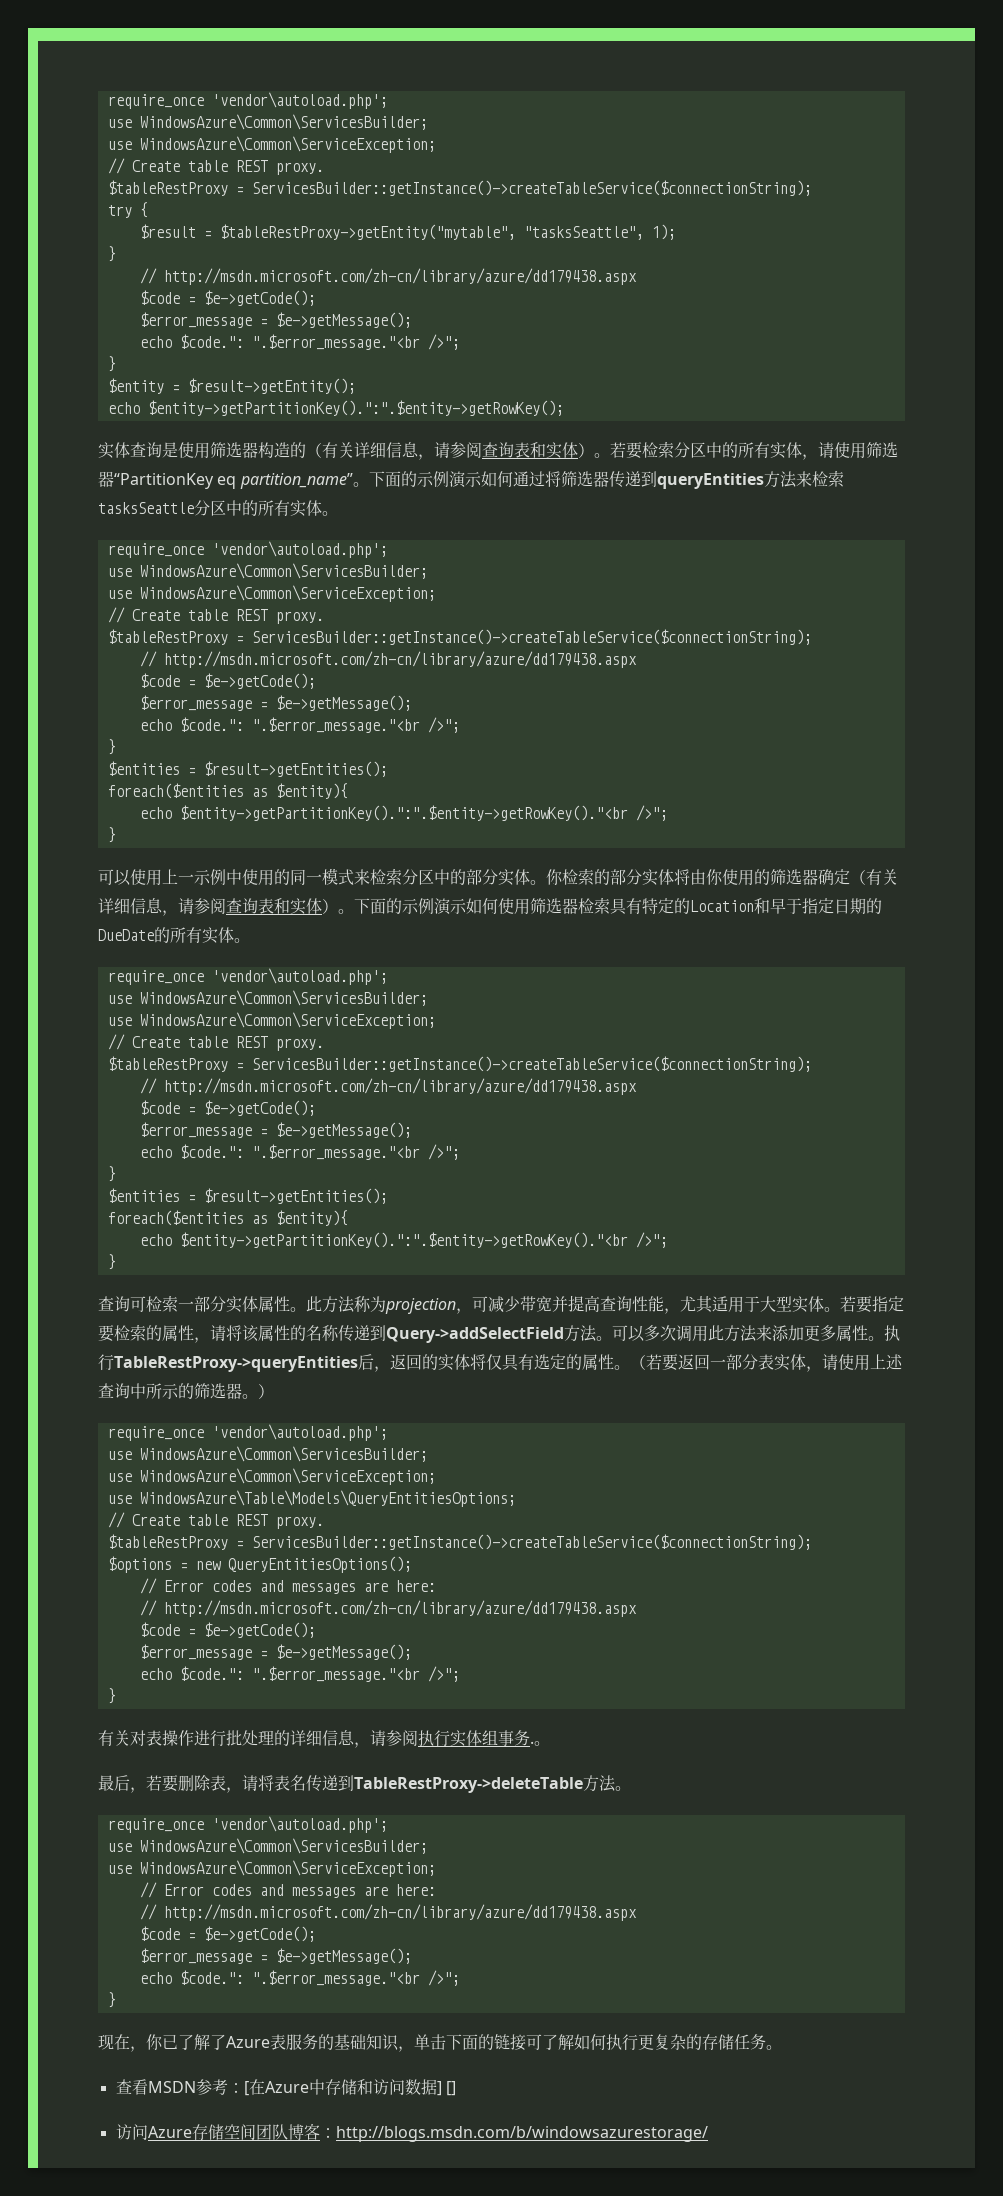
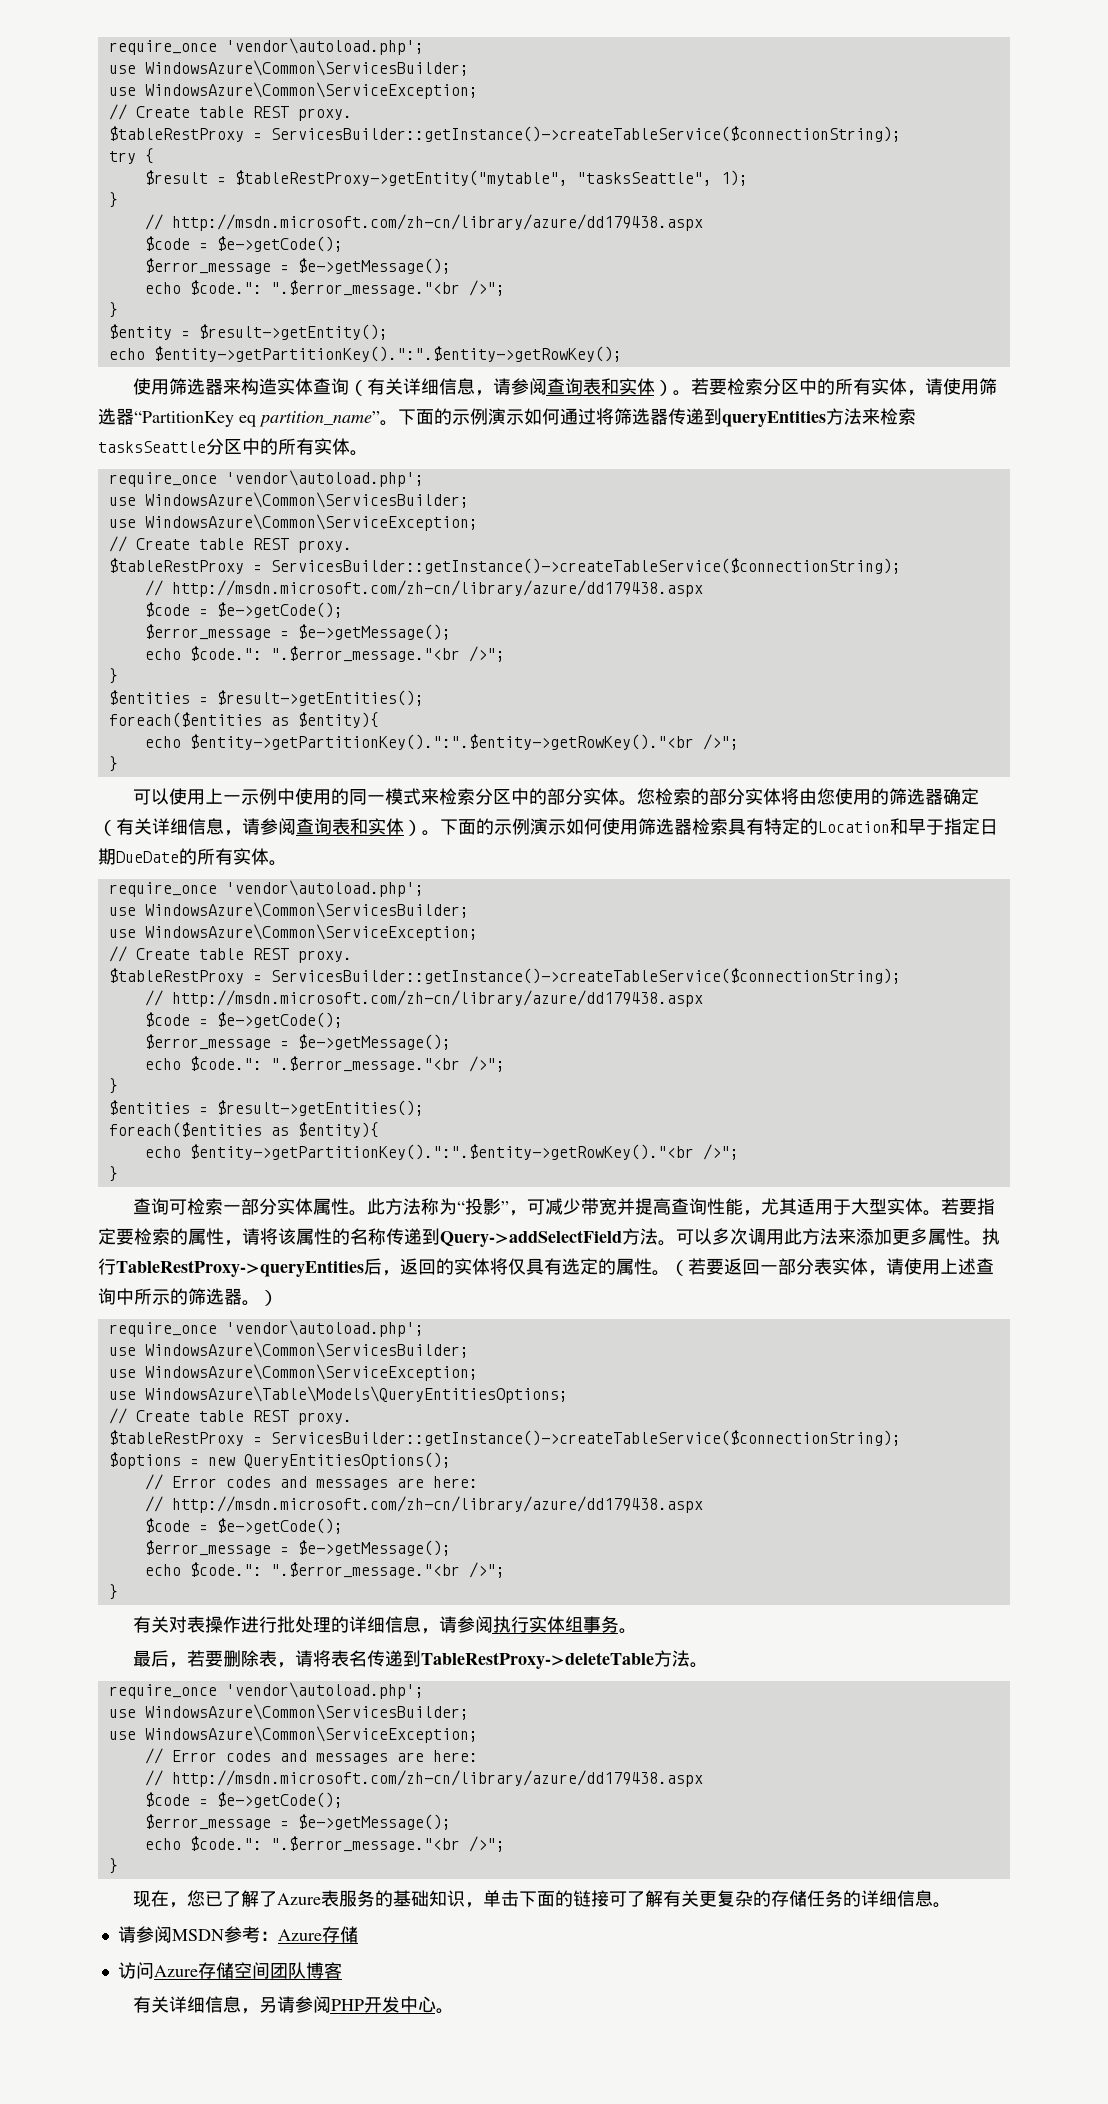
[98,442,306,459] 实体查询是使用筛选器构造的 -> [132,378,349,395] 使用筛选器来构造实体查询
[546,869,563,885] 你 -> [636,788,655,805] 您
[706,869,723,885] 你 -> [816,788,835,805] 您
[866,898,882,914] 的 -> (116, 856) none
[385,1298,456,1314] projection -> [456,1198,509,1215] “投影”
[530,1741,534,1744] . -> (619, 1624) none
[146,2034,163,2050] 你 -> [186,1890,205,1907] 您
[574,2034,638,2051] 如何执行 -> [662,1890,699,1907] 有关
[766,2045,782,2050] [115,2079,148,2095] 。 // 查看 -> [842,1890,951,1908] [117,1926,172,1943] 的详细信息。 // 请参阅
[243,2079,456,2096] [在Azure中存储和访问数据] [] -> [277,1926,358,1943] Azure存储
[319,2126,708,2142] ：http://blogs.msdn.com/b/windowsazurestorage/ -> [132,1996,454,2014] // 有关详细信息，另请参阅PHP开发中心。

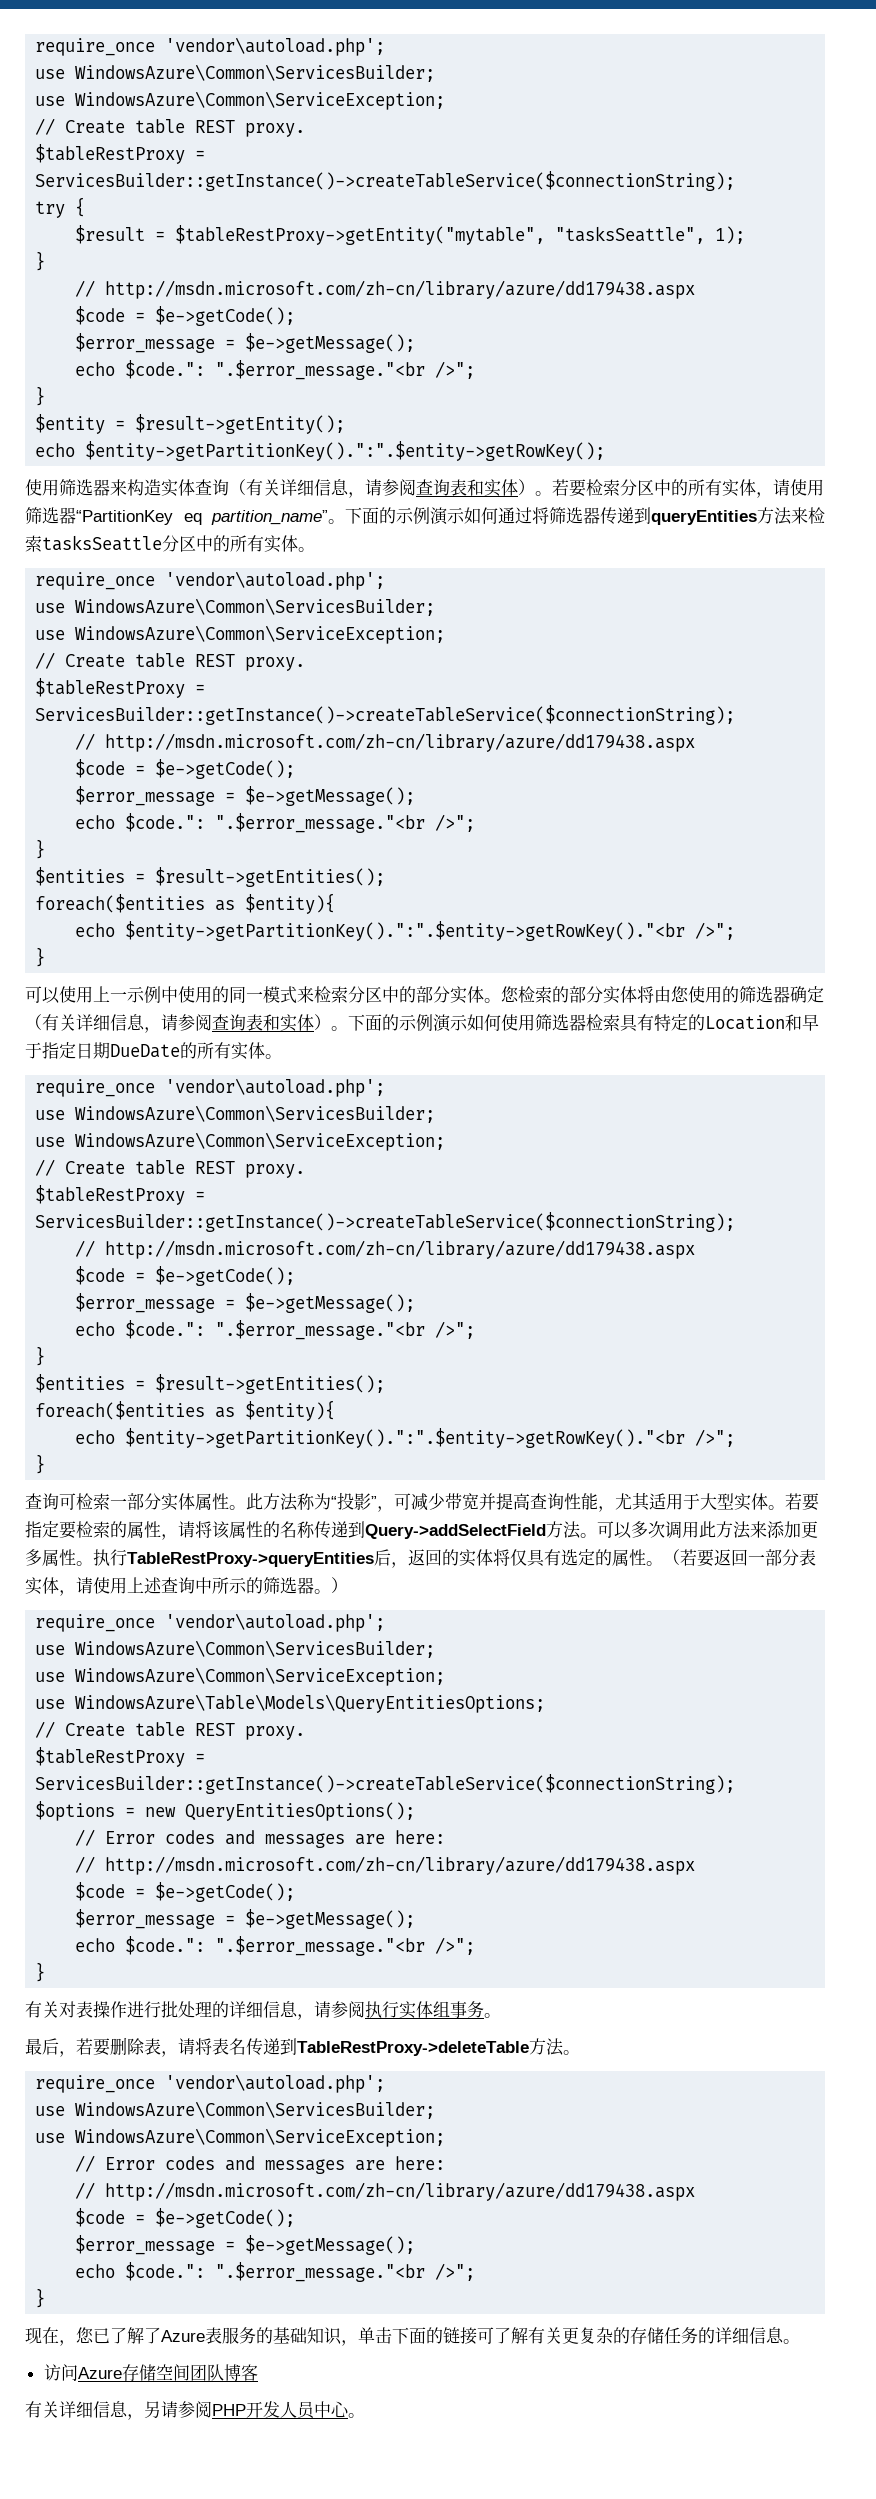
[117,1926,358,1943] // 请参阅MSDN参考：Azure存储 -> (800, 2341) none
(400, 2004) none -> [280,2401,316,2419] 人员

